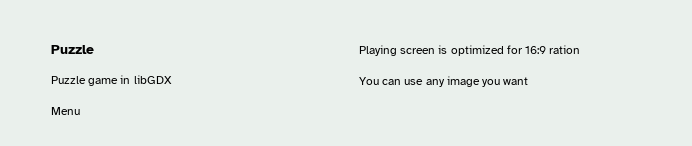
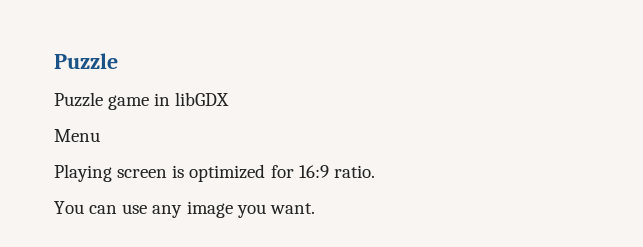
[549,45,581,54] ration -> [333,165,375,178] ratio.
[503,77,529,85] want -> [269,203,315,214] want.

